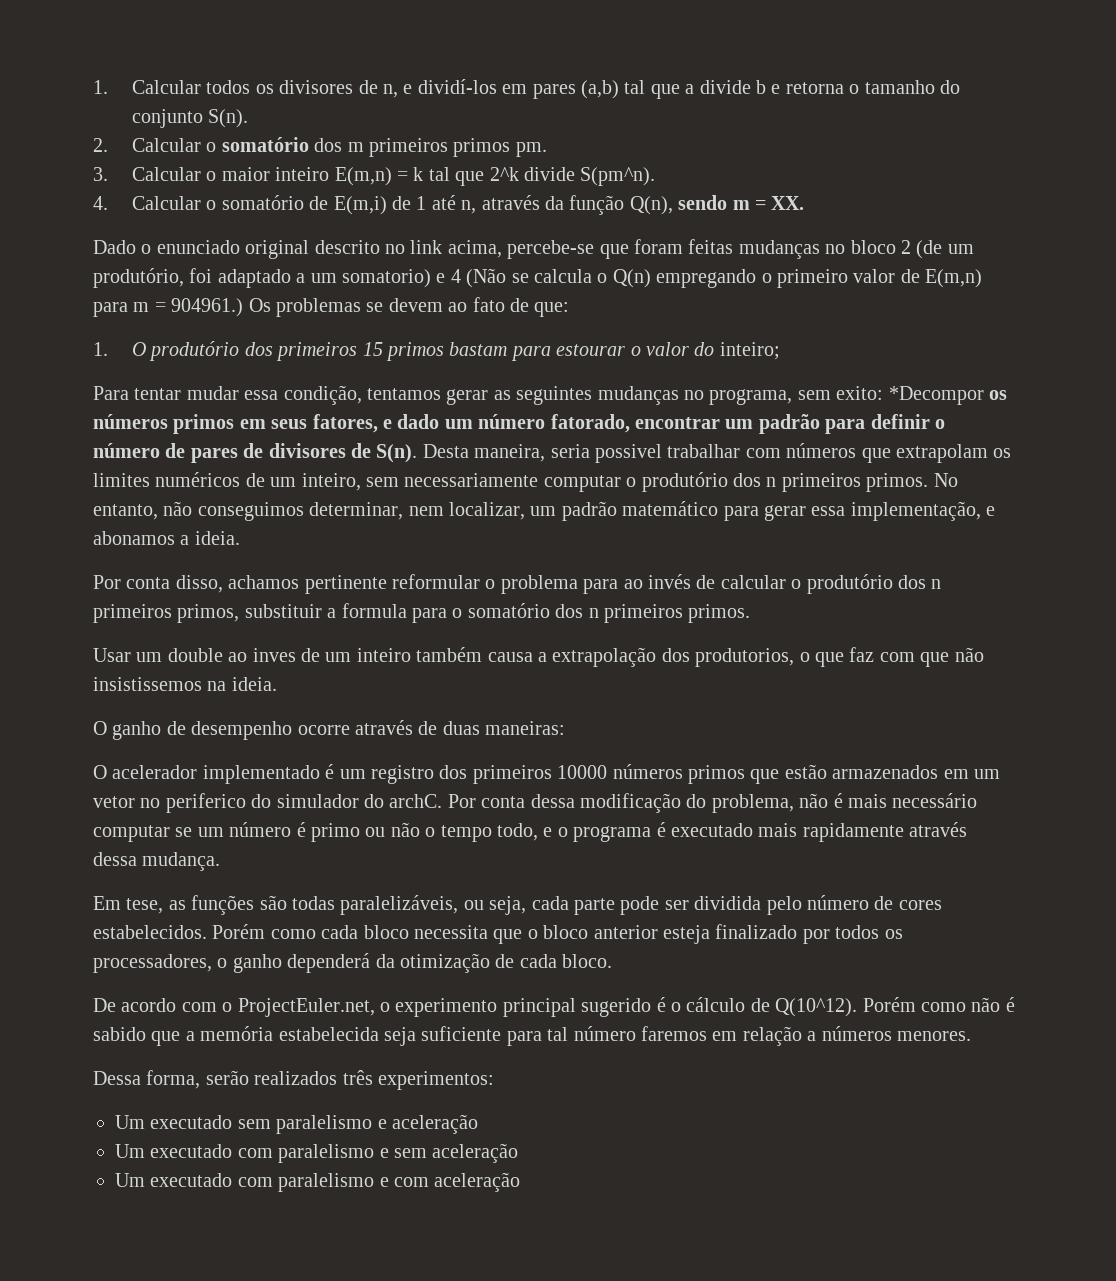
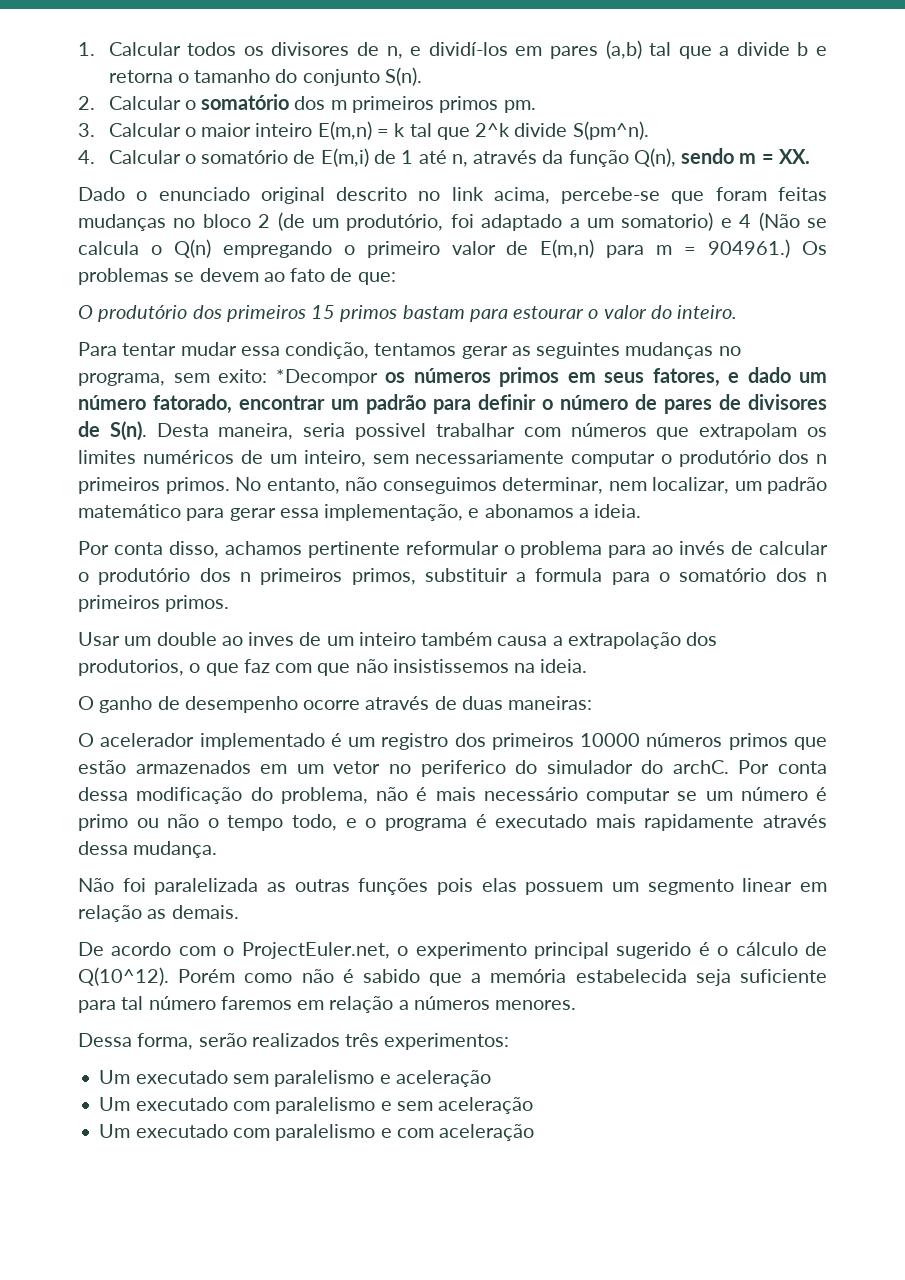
[93,342,108,356] 1. -> (396, 278) none
[719,342,780,360] inteiro; -> [677,305,738,319] inteiro.
[93,895,942,915] [93,924,903,944] [93,953,613,973] Em tese, as funções são todas paralelizáveis, ou seja, cada parte pode ser dividida pelo número de cores estabelecidos. Porém como cada bloco necessita que o bloco anterior esteja finalizado por todos os processadores, o ganho dependerá da otimização de cada bloco. -> [78,878,827,895] [78,905,239,922] Não foi paralelizada as outras funções pois elas possuem um segmento linear em relação as demais.

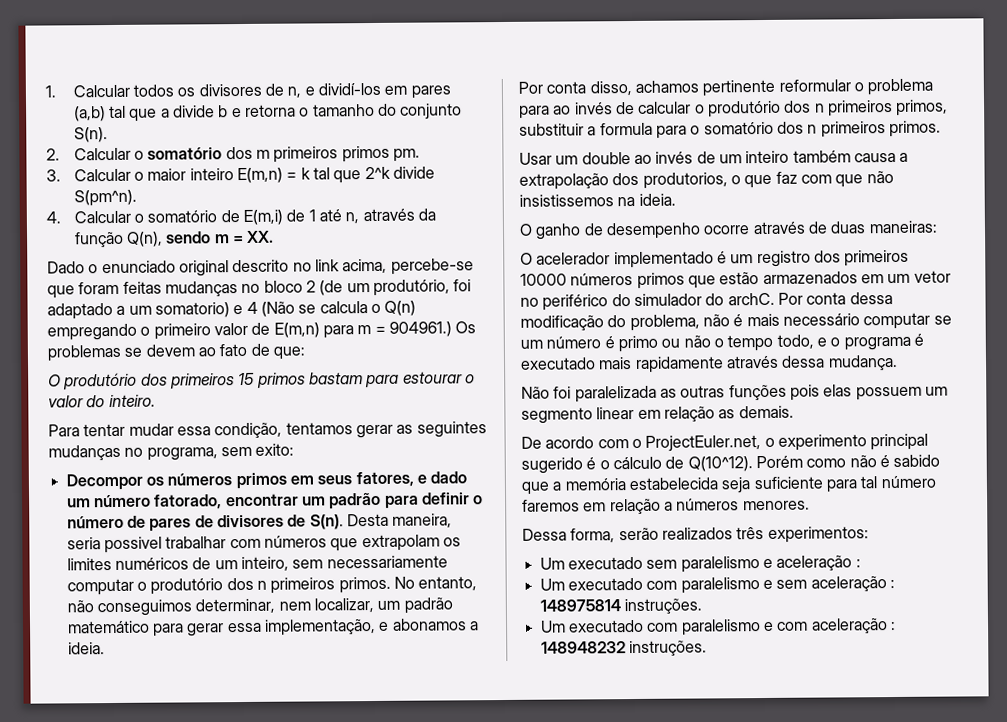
[275,369,378,386] *Decompor -> [65,473,143,491] // Decompor
[248,632,295,646] inves -> [655,151,694,164] invés
[420,760,506,777] periferico -> [542,294,609,311] periférico
(491, 1078) none -> [855,558,861,568] :
(534, 1105) none -> [889,579,895,589] [539,598,702,615] : 148975814 instruções.
(535, 1132) none -> [890,621,896,631] [540,640,707,657] : 148948232 instruções.

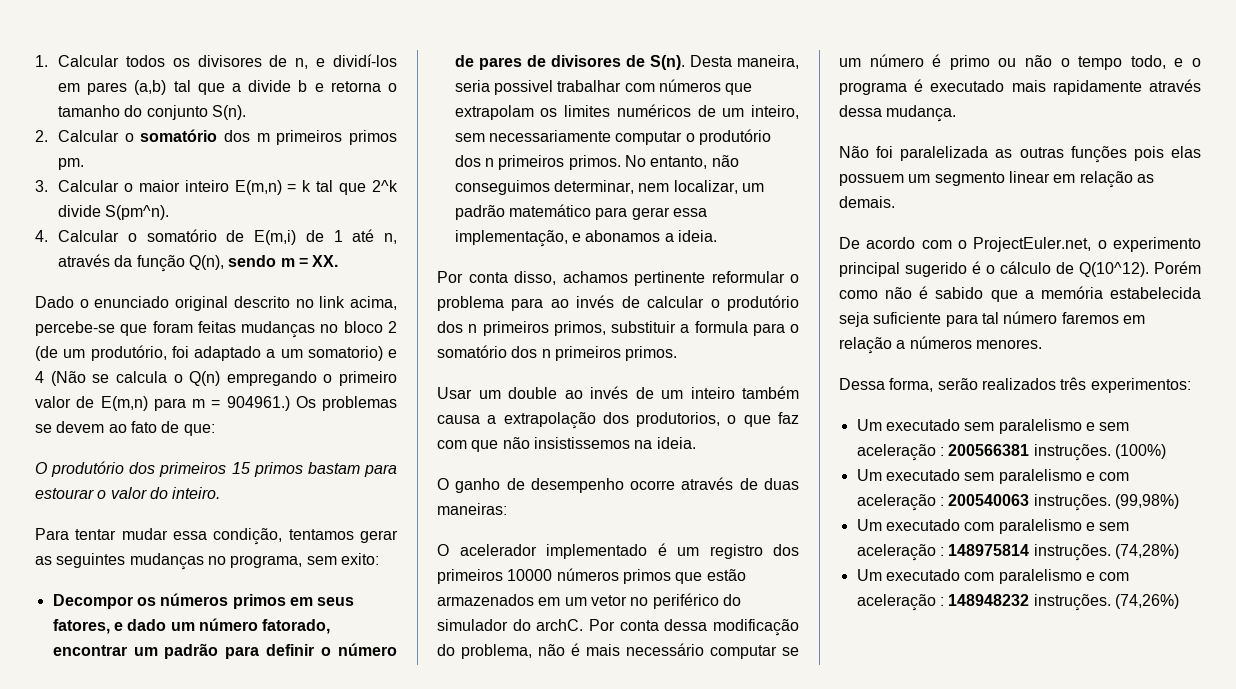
[776,555,861,571] aceleração : -> [1099,422,1130,431] [856,444,1166,461] [856,469,1130,484] [856,494,1179,511] sem aceleração : 200566381 instruções. (100%) // Um executado sem paralelismo e com aceleração : 200540063 instruções. (99,98%)
(702, 606) none -> [1114,544,1179,559] (74,28%)
(707, 648) none -> [1114,594,1179,609] (74,26%)

